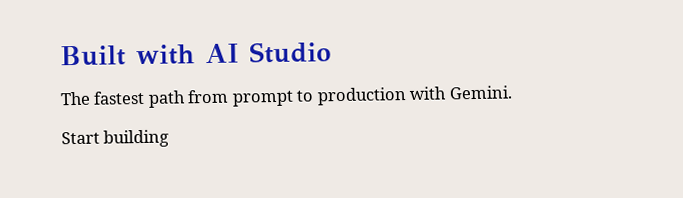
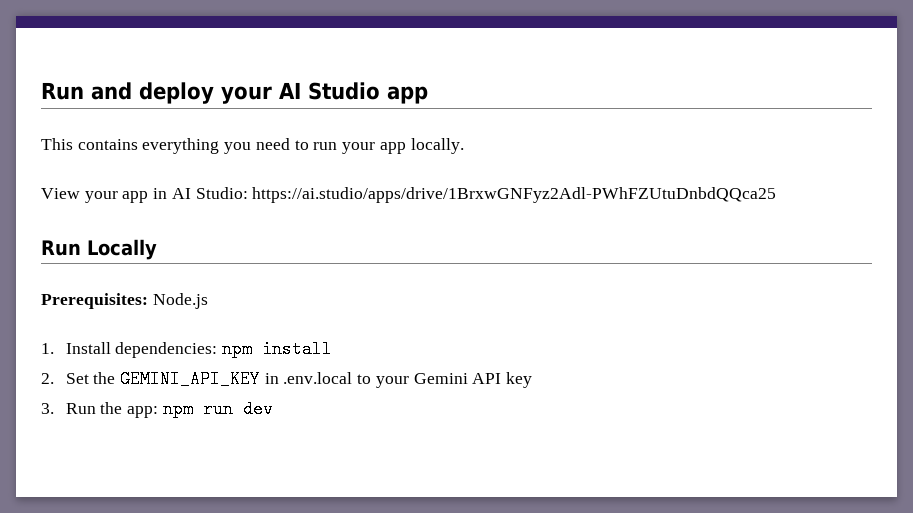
[60,41,332,67] [60,85,513,108] [61,129,170,148] Built with AI Studio // The fastest path from prompt to production with Gemini. // Start building -> [41,82,428,104] [41,138,464,154] [41,187,777,203] [41,239,157,260] [41,293,208,309] [41,340,332,358] [41,370,533,388] [41,400,273,418] Run and deploy your AI Studio app // This contains everything you need to run your app locally. // View your app in AI Studio: https://ai.studio/apps/drive/1BrxwGNFyz2Adl-PWhFZUtuDnbdQQca25 // Run Locally // Prerequisites: Node.js // 1. Install dependencies: npm install // 2. Set the GEMINI_API_KEY in .env.local to your Gemini API key // 3. Run the app: npm run dev

